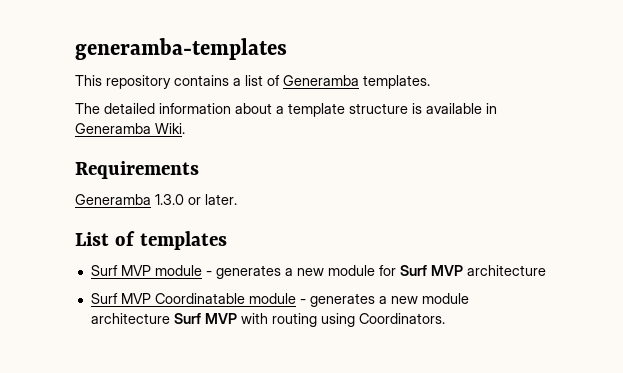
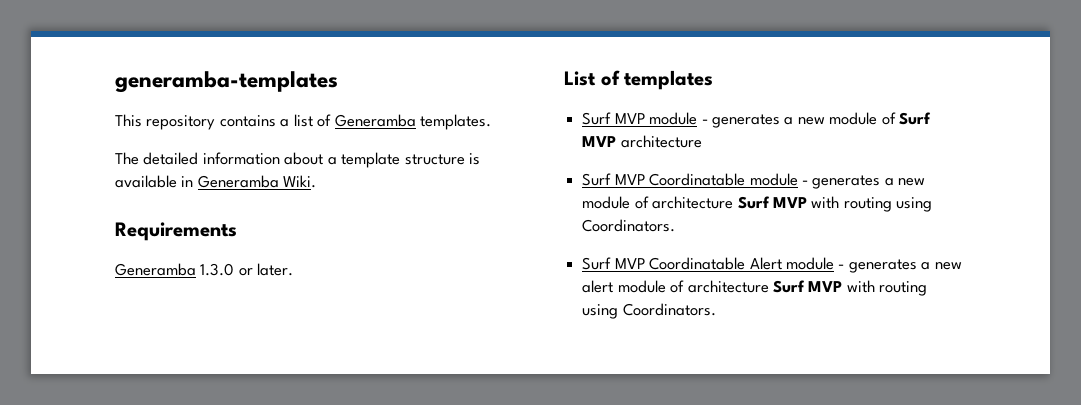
[378,265,396,276] for -> [881,112,896,125] of
[90,313,445,327] architecture Surf MVP with routing using Coordinators. -> [634,196,933,212] [582,219,676,232] [582,257,962,273] [582,280,928,296] [582,303,716,319] of architecture Surf MVP with routing using Coordinators. // Surf MVP Coordinatable Alert module - generates a new alert module of architecture Surf MVP with routing using Coordinators.

